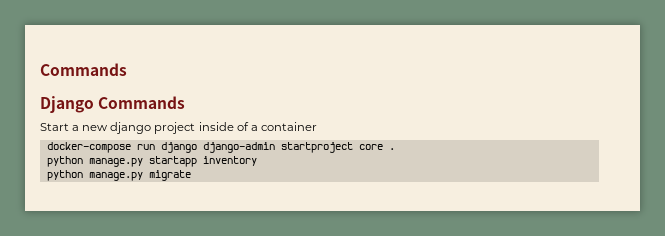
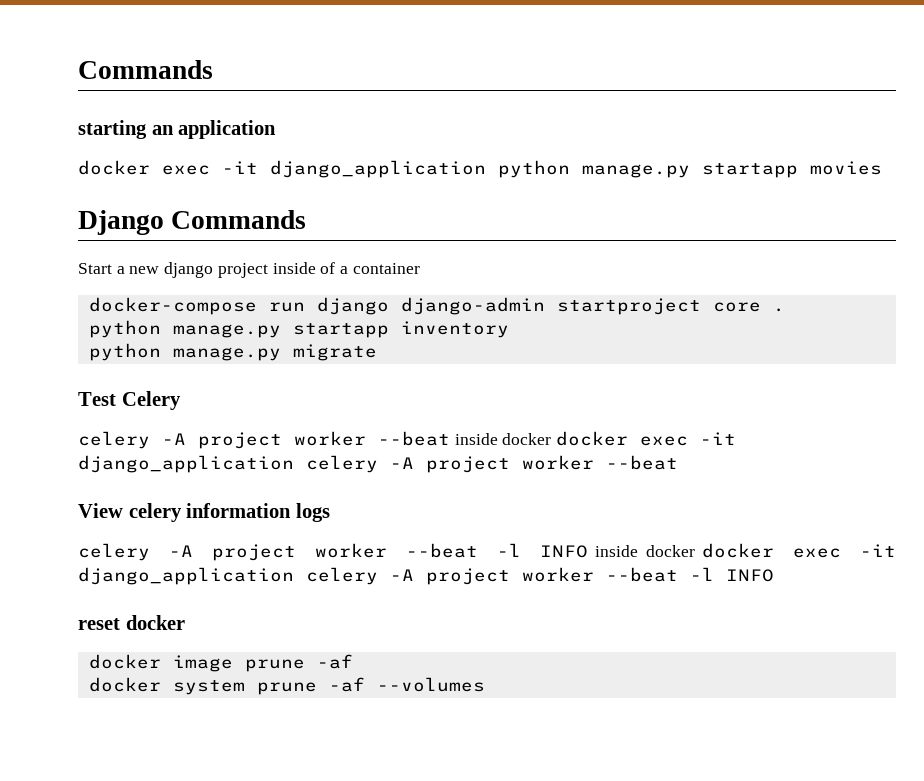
[40,63,127,76] Commands -> [78,60,213,79] [78,120,277,139] [78,160,882,178] Commands // starting an application // docker exec -it django_application python manage.py startapp movies
(191, 175) none -> [78,391,181,410] [78,431,737,449] [78,455,678,473] [78,503,330,522] [78,543,896,561] [78,567,774,585] [78,615,185,630] [88,654,353,672] [88,677,485,695] // Test Celery // celery -A project worker --beat inside docker docker exec -it django_application celery -A project worker --beat // View celery information logs // celery -A project worker --beat -l INFO inside docker docker exec -it django_application celery -A project worker --beat -l INFO // reset docker // docker image prune -af // docker system prune -af --volumes

